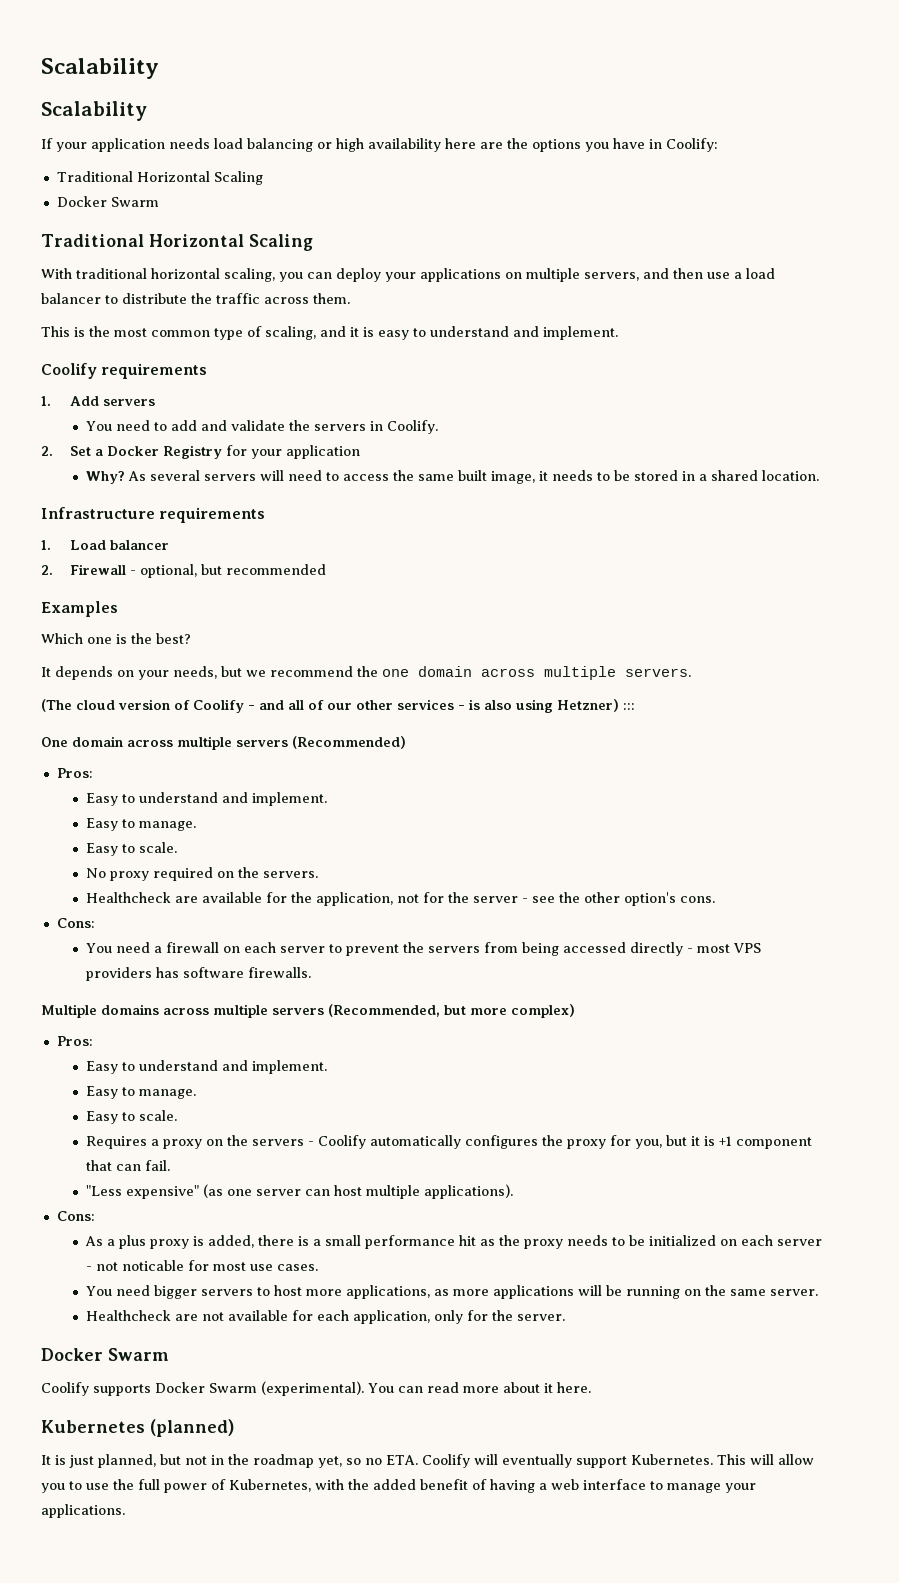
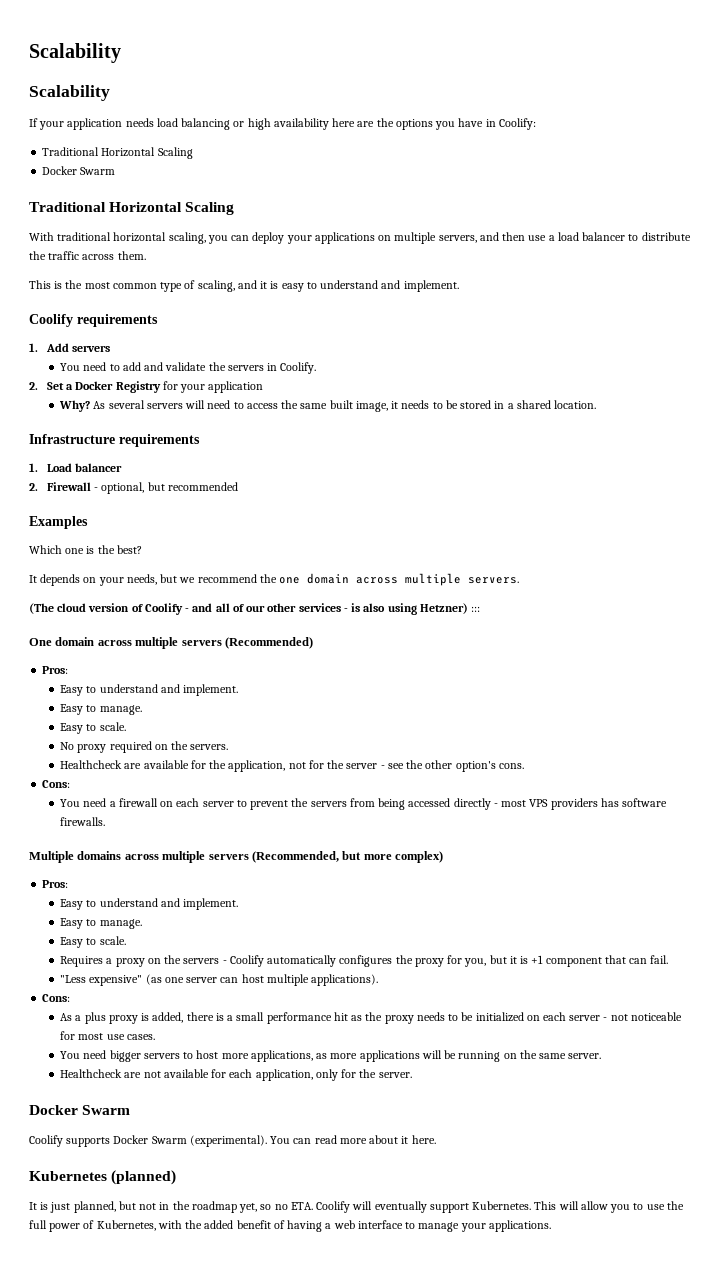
[121,1260,184,1271] noticable -> [630,1012,682,1021] noticeable

